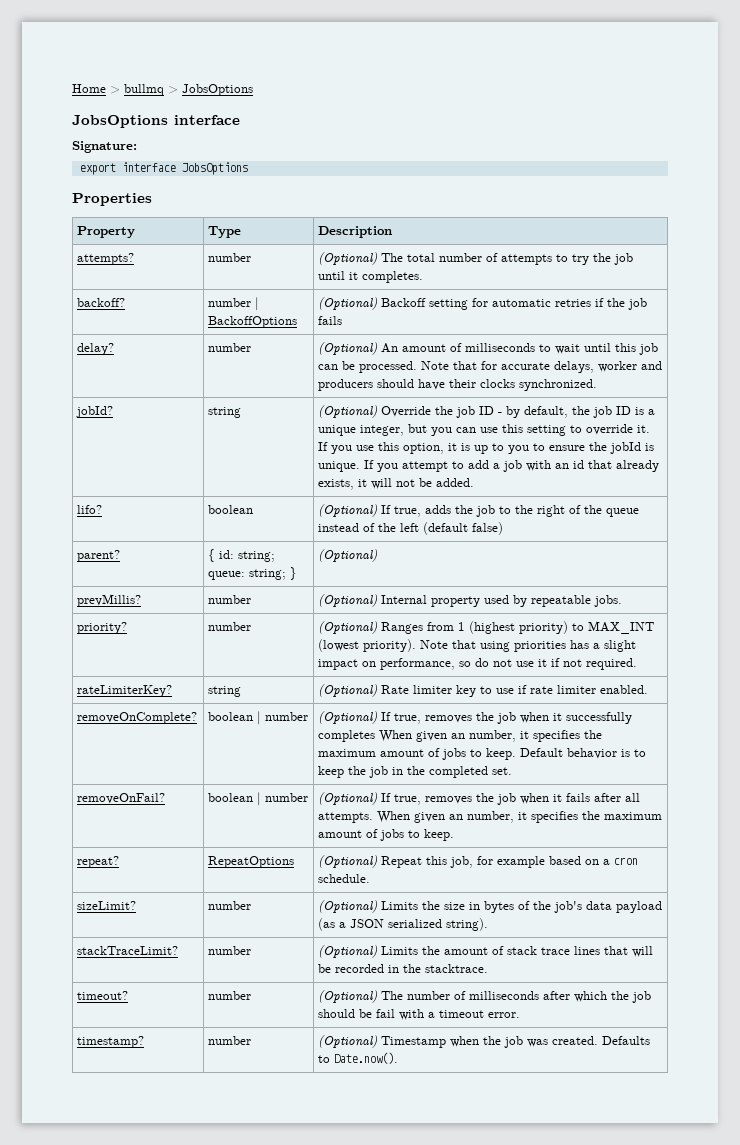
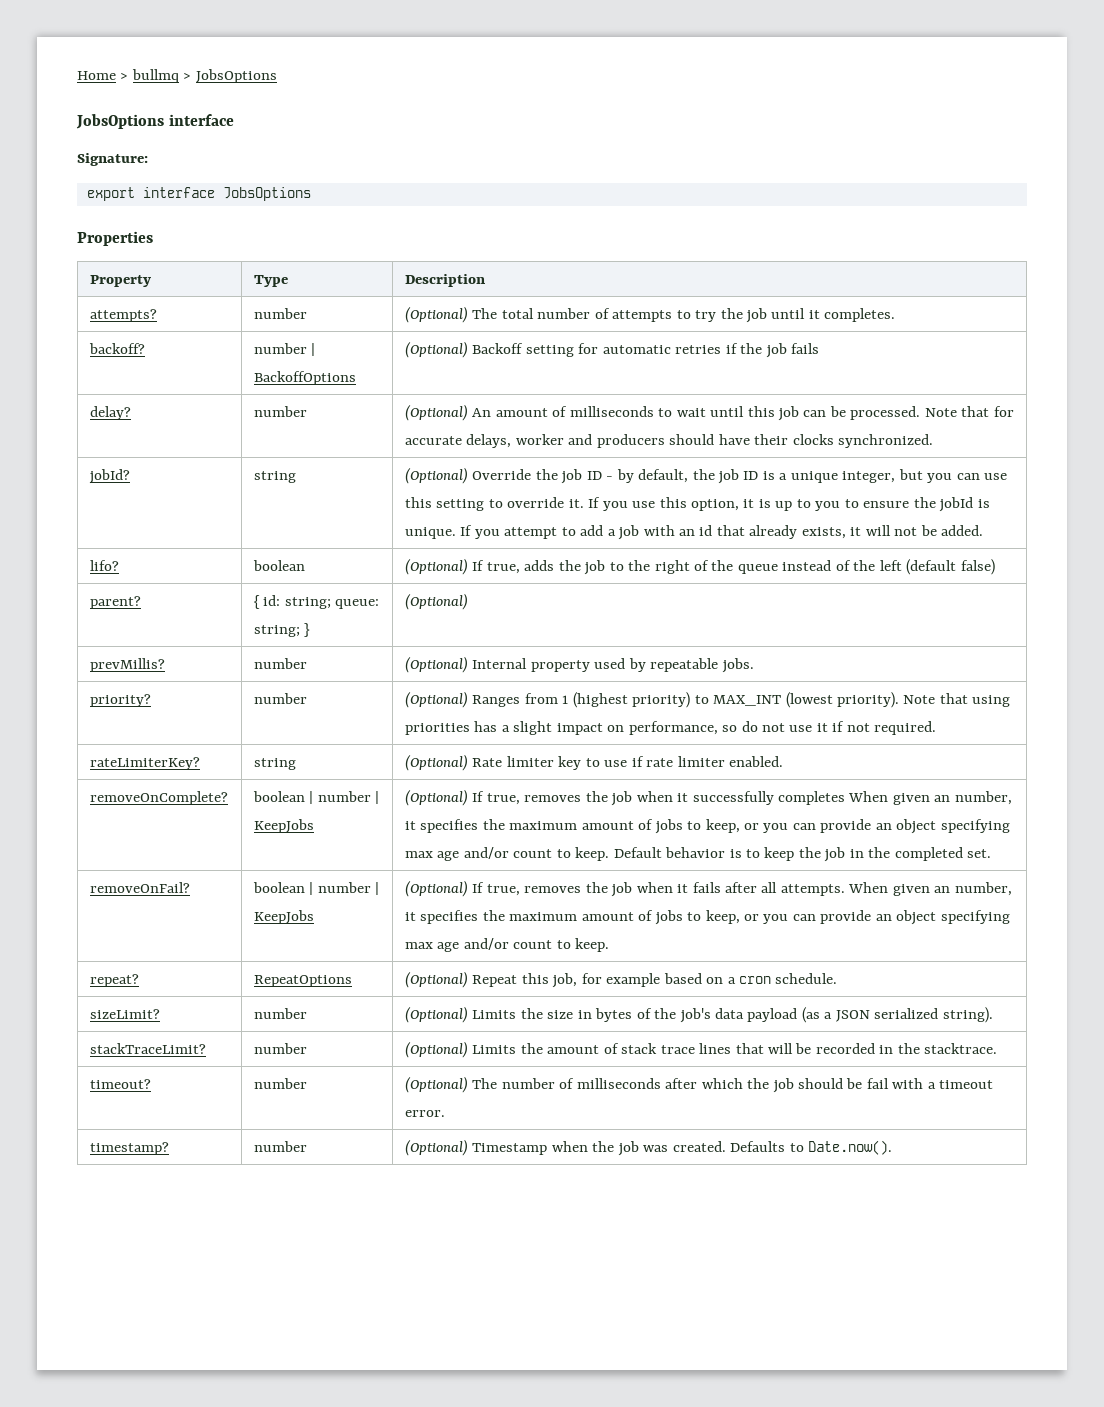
(309, 716) none -> [375,791,380,804] [253,819,314,833] | KeepJobs
(483, 753) none -> [705,819,1010,834] [404,847,571,861] keep, or you can provide an object specifying max age and/or count to
(309, 797) none -> [375,882,380,895] [253,910,314,924] | KeepJobs
(421, 834) none -> [705,910,1010,925] [404,938,571,952] keep, or you can provide an object specifying max age and/or count to

